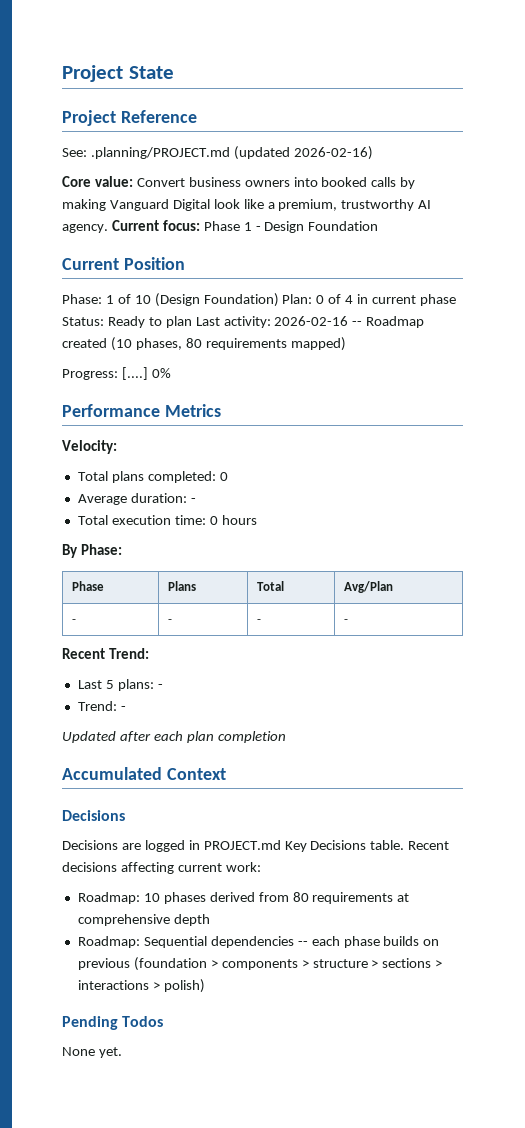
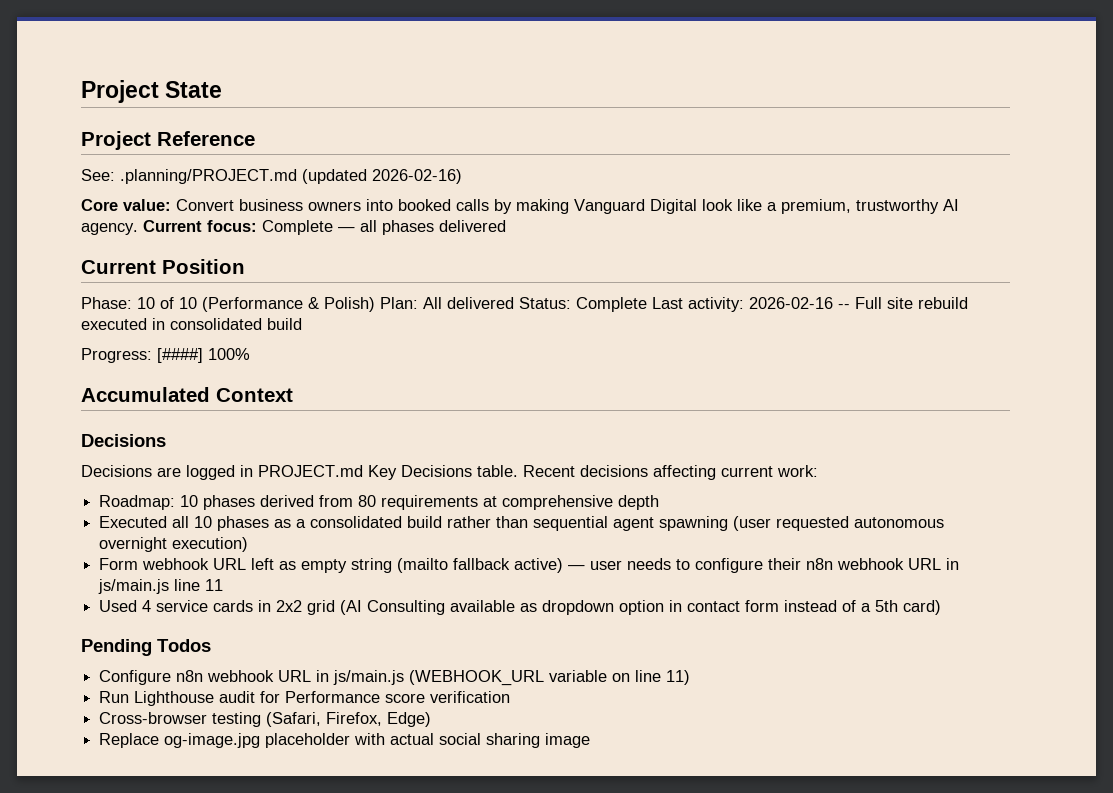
[203,221,379,233] Phase 1 - Design Foundation -> [262,220,506,235] Complete — all phases delivered
[105,295,114,304] 1 -> [137,297,155,309] 10
[154,293,456,307] [62,316,425,328] [62,337,346,351] [62,367,171,380] [62,404,221,417] [62,440,117,454] [77,471,228,483] [77,493,196,505] [77,515,257,525] [62,544,122,558] [72,581,105,591] [168,581,197,591] [257,581,285,591] [344,581,394,593] [72,619,77,623] [168,619,173,623] [257,619,262,623] [344,619,349,623] [62,648,149,659] [77,679,163,691] [77,701,126,711] [62,731,286,743] (Design Foundation) Plan: 0 of 4 in current phase Status: Ready to plan Last activity: 2026-02-16 -- Roadmap created (10 phases, 80 requirements mapped) // Progress: [....] 0% // Performance Metrics // Velocity: // Total plans completed: 0 // Average duration: - // Total execution time: 0 hours // By Phase: // Phase | Plans | Total | Avg/Plan // - | - | - | - // Recent Trend: // Last 5 plans: - // Trend: - // Updated after each plan completion -> [202,297,968,312] [81,318,302,330] [81,348,250,363] (Performance & Polish) Plan: All delivered Status: Complete Last activity: 2026-02-16 -- Full site rebuild executed in consolidated build // Progress: [####] 100%
[77,936,440,948] [77,957,443,971] [77,979,205,993] [62,1016,164,1030] [62,1047,122,1058] Roadmap: Sequential dependencies -- each phase builds on previous (foundation > components > structure > sections > interactions > polish) // Pending Todos // None yet. -> [99,516,945,531] [99,537,249,552] [99,558,960,573] [98,579,224,594] [99,600,942,615] [81,639,211,656] [99,670,691,686] [99,691,511,706] [99,712,432,727] [99,733,591,748] Executed all 10 phases as a consolidated build rather than sequential agent spawning (user requested autonomous overnight execution) // Form webhook URL left as empty string (mailto fallback active) — user needs to configure their n8n webhook URL in js/main.js line 11 // Used 4 service cards in 2x2 grid (AI Consulting available as dropdown option in contact form instead of a 5th card) // Pending Todos // Configure n8n webhook URL in js/main.js (WEBHOOK_URL variable on line 11) // Run Lighthouse audit for Performance score verification // Cross-browser testing (Safari, Firefox, Edge) // Replace og-image.jpg placeholder with actual social sharing image

